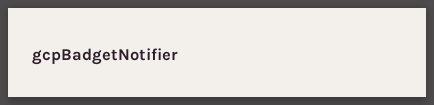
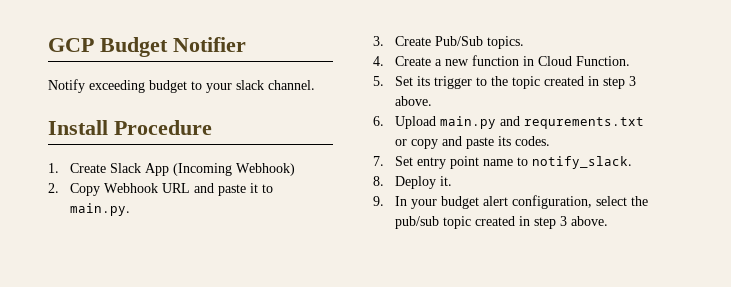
[32,48,178,65] gcpBadgetNotifier -> [48,37,246,57] [48,79,315,93] [48,120,212,135] [48,163,295,176] [48,183,273,196] [69,203,130,216] [373,36,524,49] [373,55,630,66] [373,76,636,89] [394,96,432,106] [373,116,644,129] [394,136,550,149] [373,156,632,169] [373,176,452,189] [373,195,648,209] [394,216,608,229] GCP Budget Notifier // Notify exceeding budget to your slack channel. // Install Procedure // 1. Create Slack App (Incoming Webhook) // 2. Copy Webhook URL and paste it to main.py. // 3. Create Pub/Sub topics. // 4. Create a new function in Cloud Function. // 5. Set its trigger to the topic created in step 3 above. // 6. Upload main.py and requrements.txt or copy and paste its codes. // 7. Set entry point name to notify_slack. // 8. Deploy it. // 9. In your budget alert configuration, select the pub/sub topic created in step 3 above.

